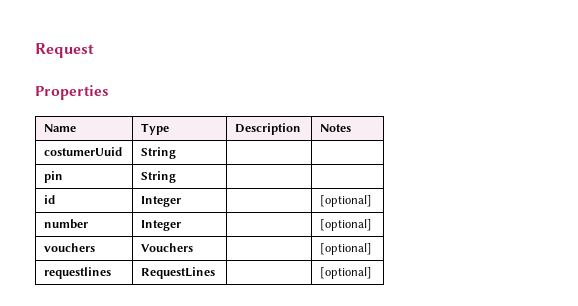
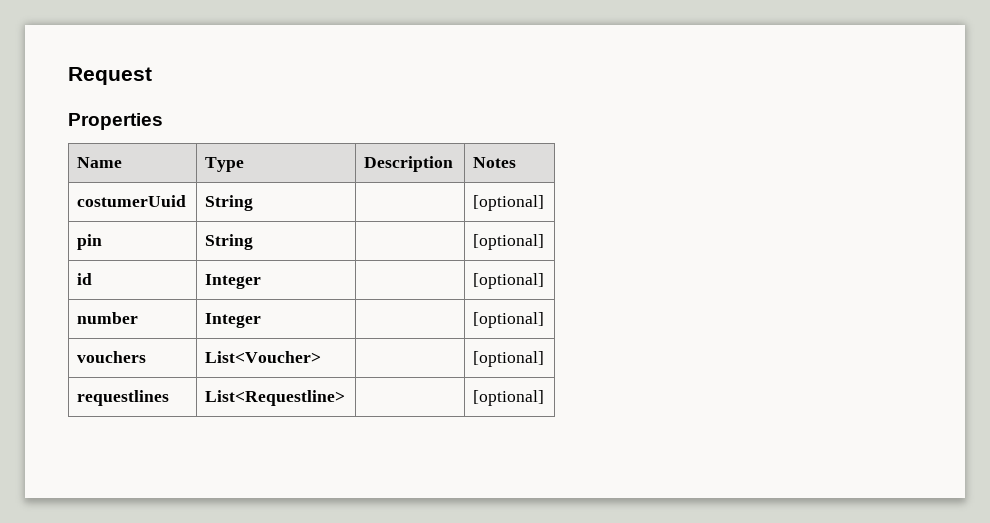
(177, 153) none -> [473,195,545,211] [optional]
(177, 177) none -> [473,234,545,250] [optional]
[141,243,194,252] Vouchers -> [205,351,322,363] List<Voucher>
[141,267,216,279] RequestLines -> [205,390,346,406] List<Requestline>

